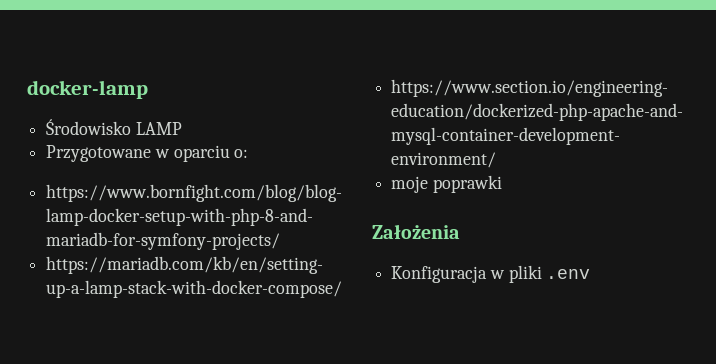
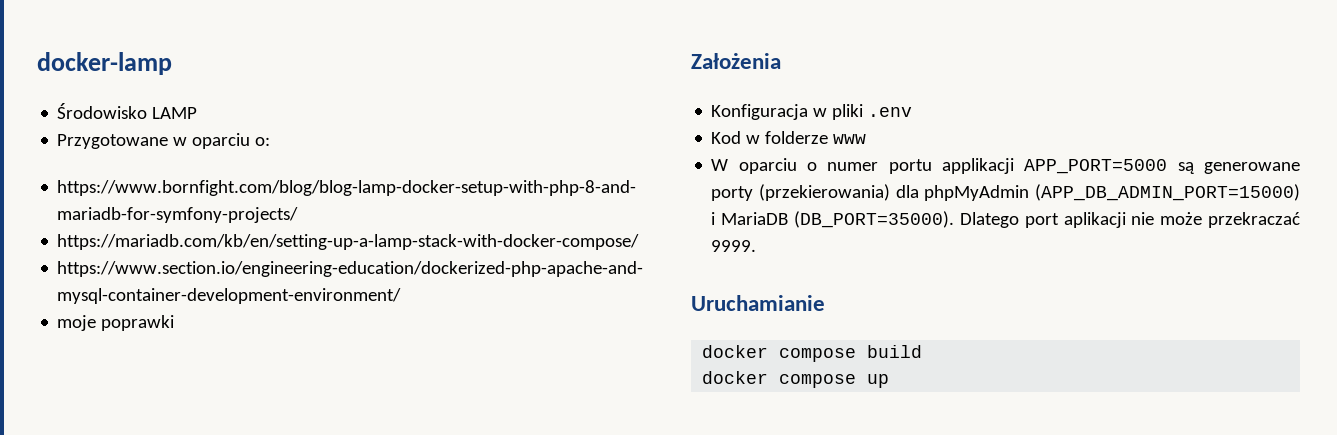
(591, 274) none -> [711,131,867,144] [711,158,1300,174] [711,184,1300,201] [711,211,1300,228] [711,240,757,252] [691,295,825,311] [702,345,923,362] [702,371,890,388] // Kod w folderze www // W oparciu o numer portu applikacji APP_PORT=5000 są generowane porty (przekierowania) dla phpMyAdmin (APP_DB_ADMIN_PORT=15000) i MariaDB (DB_PORT=35000). Dlatego port aplikacji nie może przekraczać 9999. // Uruchamianie // docker compose build // docker compose up

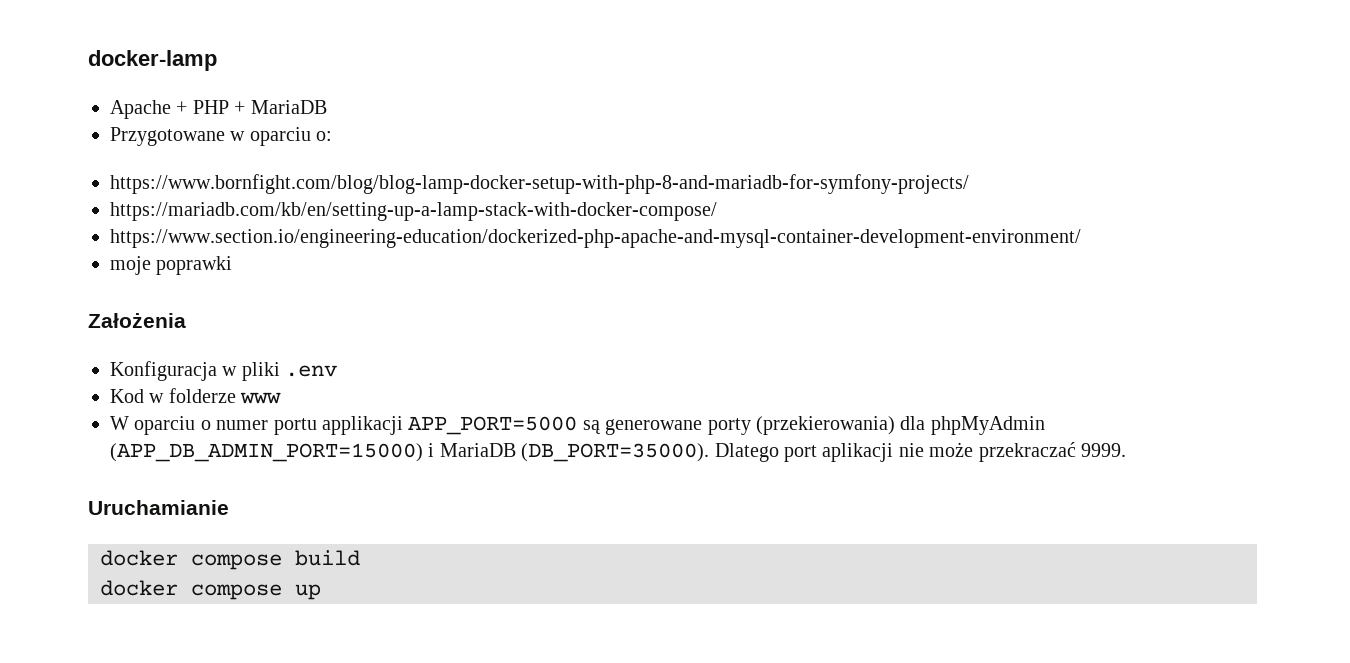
[57,103,198,119] Środowisko LAMP -> [110,100,327,119] Apache + PHP + MariaDB

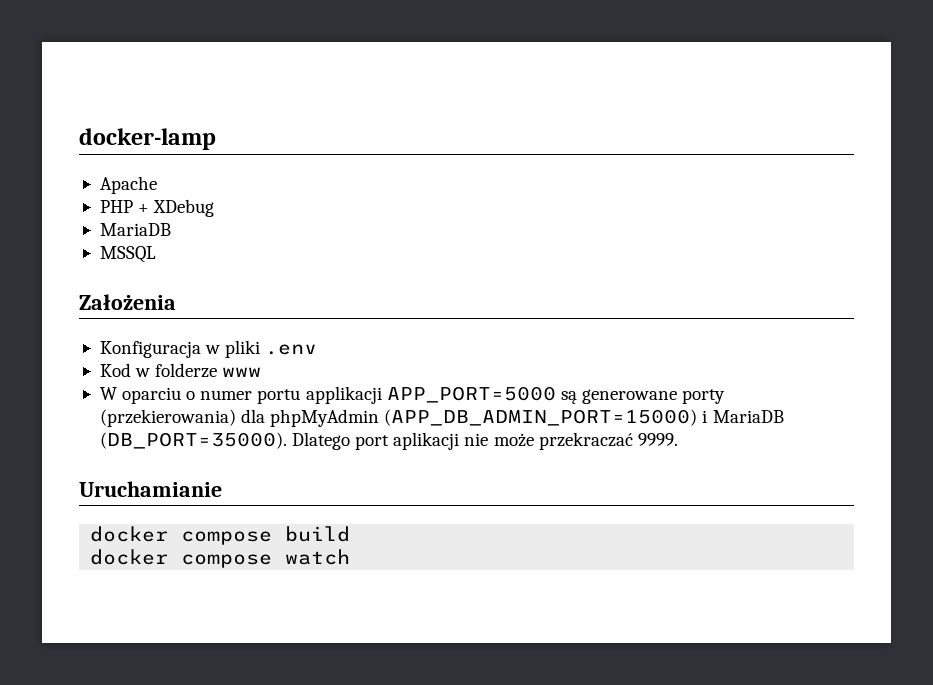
[176,101,188,114] + -> (157, 185) //
(246, 107) none -> [153,199,215,217] XDebug //
[110,127,333,146] [110,174,969,194] [110,202,717,221] [110,229,1081,248] [110,256,233,275] Przygotowane w oparciu o: // https://www.bornfight.com/blog/blog-lamp-docker-setup-with-php-8-and-mariadb-for-symfony-projects/ // https://mariadb.com/kb/en/setting-up-a-lamp-stack-with-docker-compose/ // https://www.section.io/engineering-education/dockerized-php-apache-and-mysql-container-development-environment/ // moje poprawki -> [99,246,156,263] MSSQL
[295,584,321,600] up -> [285,549,351,565] watch

